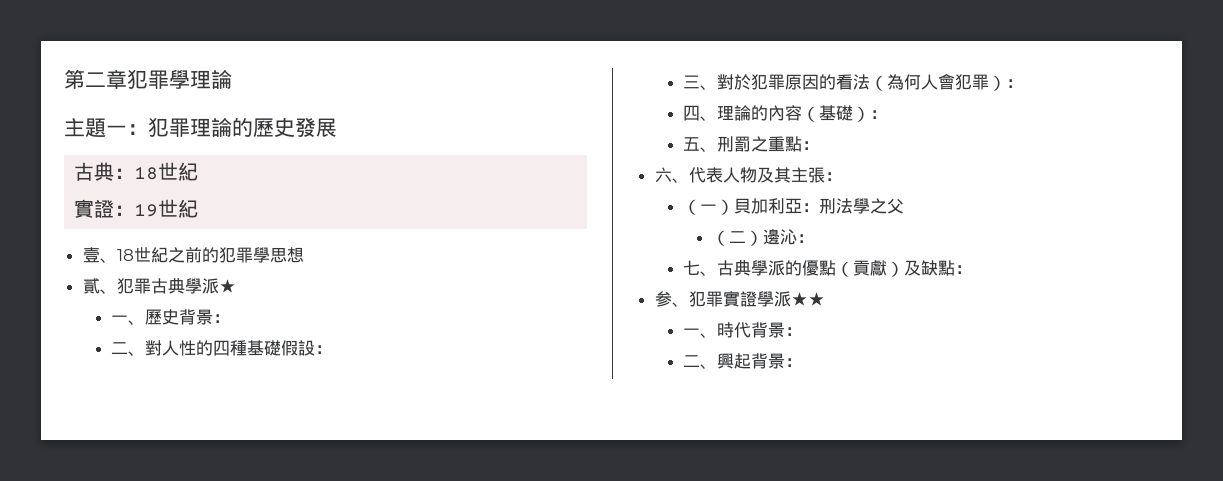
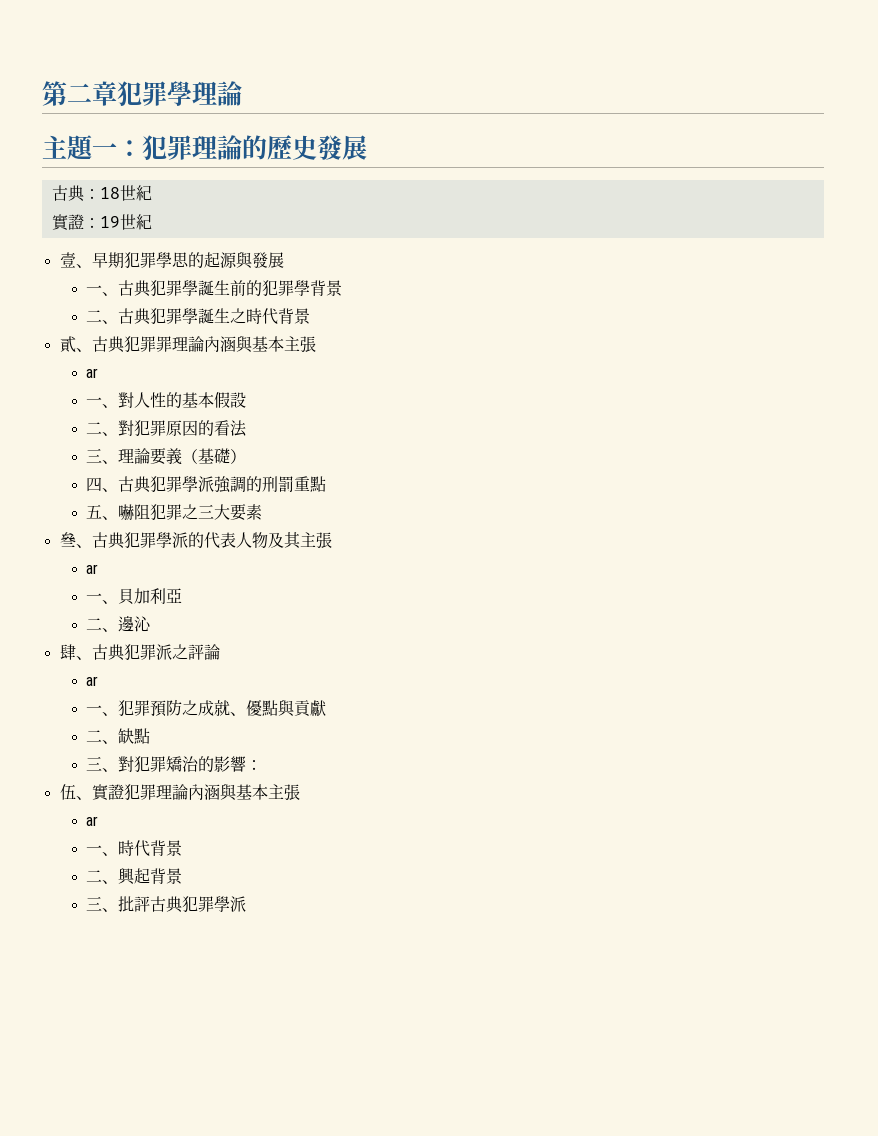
[116,247,304,263] [82,278,236,294] [111,309,231,325] [111,340,282,356] 18世紀之前的犯罪學思想 // 貳、犯罪古典學派★ // 一、歷史背景： // 二、對人性的四種基礎 -> [91,252,284,269] [86,280,343,297] [86,308,311,325] [59,336,316,353] [86,368,99,378] [86,392,215,408] 早期犯罪學思的起源與發展 // 一、古典犯罪學誕生前的犯罪學背景 // 二、古典犯罪學誕生之時代背景 // 貳、古典犯罪罪理論內涵與基本主張 // ar // 一、對人性的基本
[315,345,333,354] [683,74,752,90] ： // 三、對於 -> [86,420,135,436] // 二、對
[870,73,1024,91] [683,105,888,122] [683,136,820,152] [654,167,689,183] （為何人會犯罪）： // 四、理論的內容（基礎）： // 五、刑罰之重點： // 六、 -> [86,448,247,465] [86,476,327,493] [86,504,263,521] [59,532,204,549] // 三、理論要義（基礎） // 四、古典犯罪學派強調的刑罰重點 // 五、嚇阻犯罪之三大要素 // 叄、古典犯罪學派的
[824,172,842,181] [683,199,735,215] ： // （一） -> [86,564,99,574] [86,593,119,604] // ar // 一、
[802,198,905,214] [711,229,814,246] [683,260,973,277] [654,291,825,307] ：刑法學之父 // （二）邊沁： // 七、古典學派的優點（貢獻）及缺點： // 参、犯罪實證學派★★ -> [86,616,152,632] [59,644,220,661] [86,676,99,686] [86,699,327,717] [86,728,151,744] [86,756,263,772] [59,784,300,801] [86,816,99,826] // 二、邊沁 // 肆、古典犯罪派之評論 // ar // 一、犯罪預防之成就、優點與貢獻 // 二、缺點 // 三、對犯罪矯治的影響： // 伍、實證犯罪理論內涵與基本主張 // ar
[785,327,803,336] ： -> (183, 848) none
[785,358,803,367] ： -> [86,896,247,913] // 三、批評古典犯罪學派

